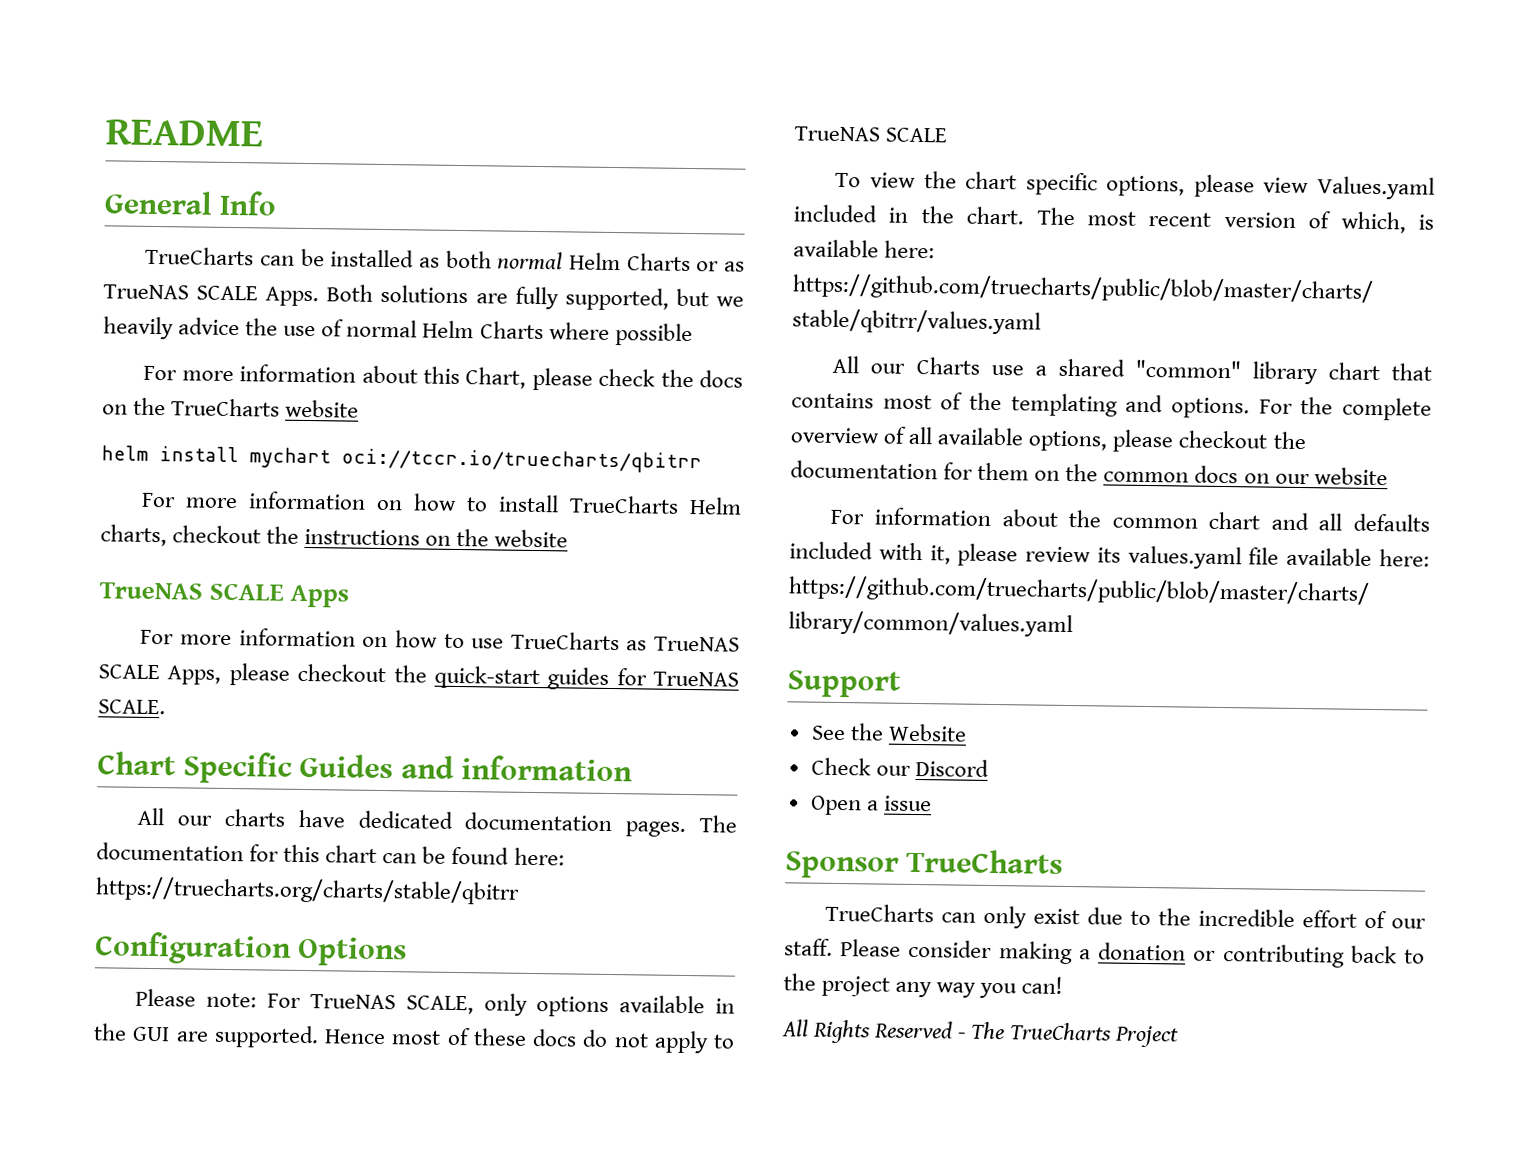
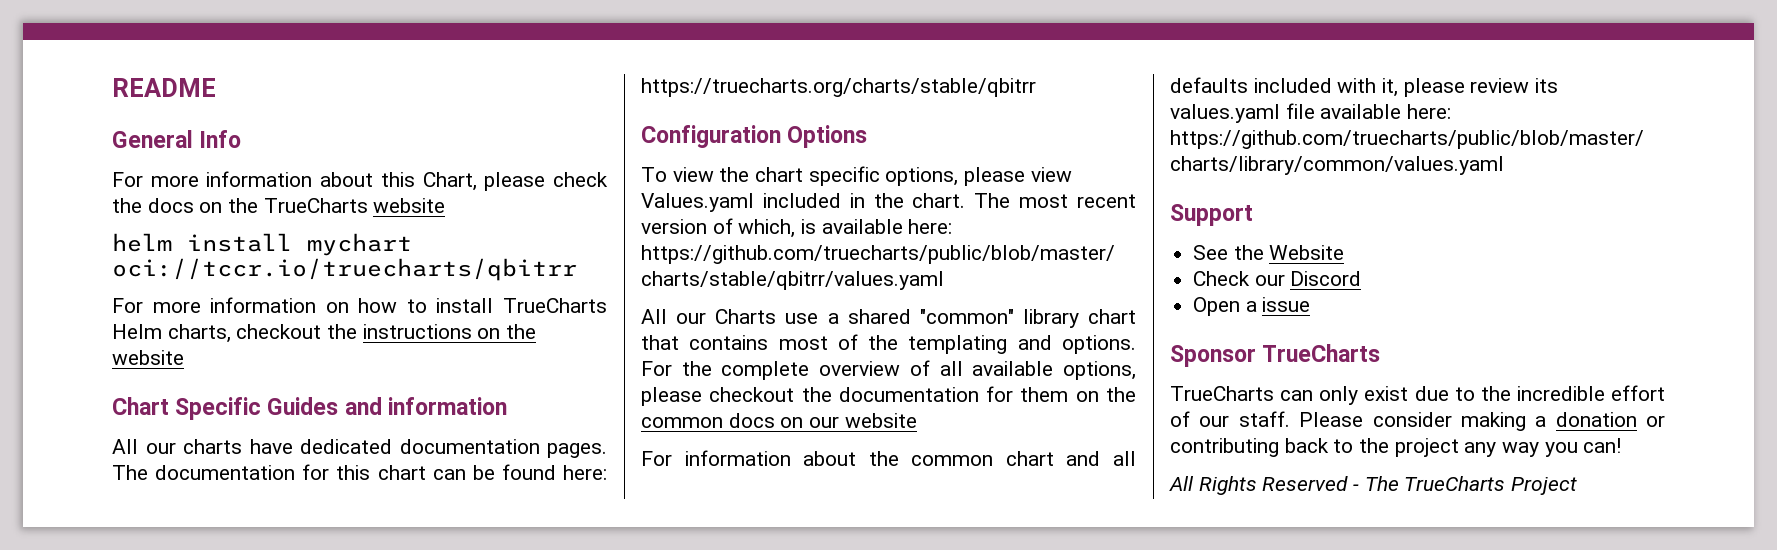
[145,246,746,272] [103,284,744,311] [103,316,693,347] // TrueCharts can be installed as both normal Helm Charts or as TrueNAS SCALE Apps. Both solutions are fully supported, but we heavily advice the use of normal Helm Charts where possible -> (242, 139) none
[99,582,350,608] [140,628,740,652] [98,662,739,690] [98,699,166,715] // TrueNAS SCALE Apps // For more information on how to use TrueCharts as TrueNAS SCALE Apps, please checkout the quick-start guides for TrueNAS SCALE. -> (184, 357) none
[135,988,735,1018] [93,1023,735,1054] [794,126,948,143] // Please note: For TrueNAS SCALE, only options available in the GUI are supported. Hence most of these docs do not apply to TrueNAS SCALE -> (868, 136) none

